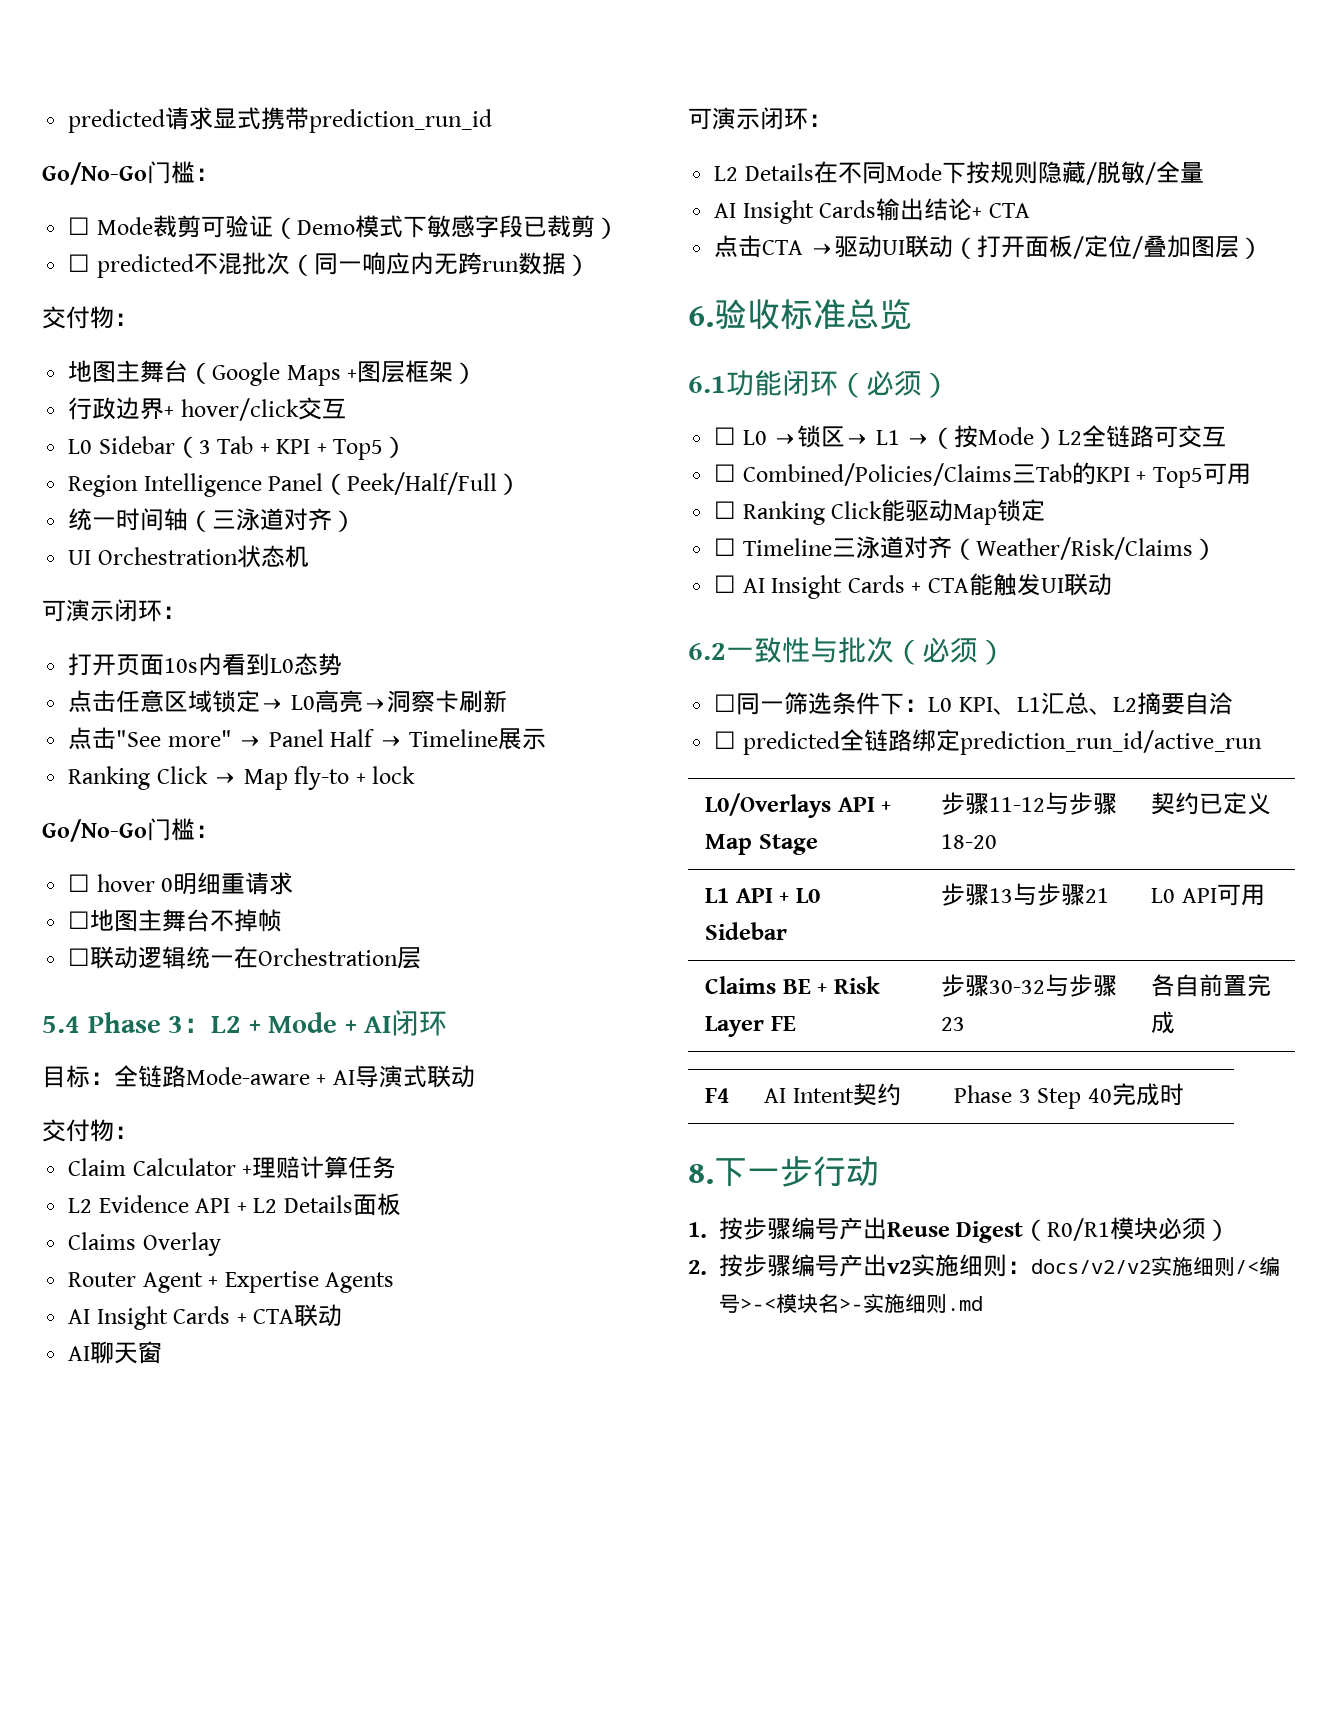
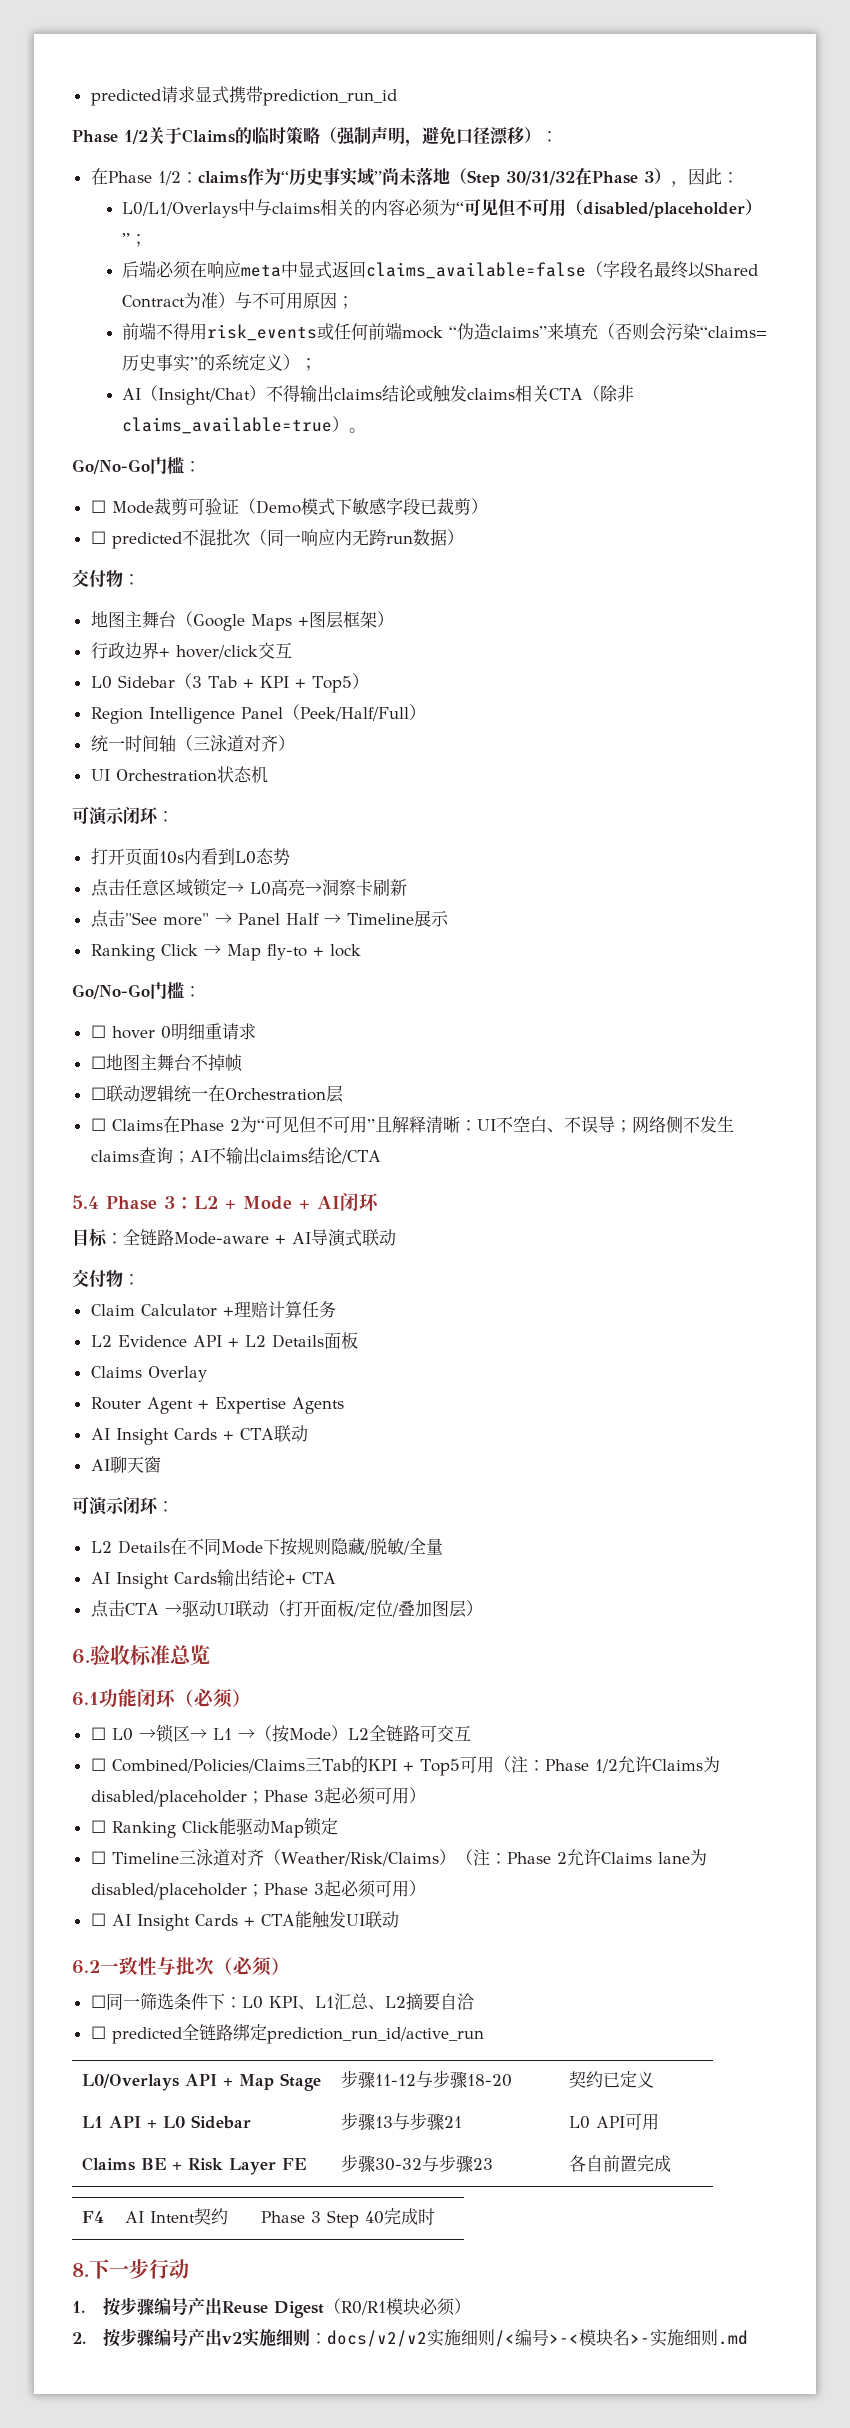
(493, 121) none -> [72,126,558,147] [90,167,739,187] [121,198,762,218] [121,233,147,247] [121,260,758,279] [121,292,354,309] [121,322,767,341] [121,354,317,372] [121,385,634,405] [121,416,366,434] // Phase 1/2关于Claims的临时策略（强制声明，避免口径漂移）： // 在Phase 1/2：claims作为“历史事实域”尚未落地（Step 30/31/32在Phase 3），因此： // L0/L1/Overlays中与claims相关的内容必须为“可见但不可用（disabled/placeholder）”； // 后端必须在响应meta中显式返回claims_available=false（字段名最终以Shared Contract为准）与不可用原因； // 前端不得用risk_events或任何前端mock “伪造claims”来填充（否则会污染“claims=历史事实”的系统定义）； // AI（Insight/Chat）不得输出claims结论或触发claims相关CTA（除非claims_available=true）。
(422, 958) none -> [90,1116,734,1134] [90,1147,381,1164] // ☐ Claims在Phase 2为“可见但不可用”且解释清晰：UI不空白、不误导；网络侧不发生claims查询；AI不输出claims结论/CTA
(1251, 474) none -> [493,1756,720,1773] [90,1787,426,1807] （注：Phase 1/2允许Claims为disabled/placeholder；Phase 3起必须可用）
(1217, 549) none -> [455,1849,707,1866] [90,1880,426,1900] （注：Phase 2允许Claims lane为disabled/placeholder；Phase 3起必须可用）

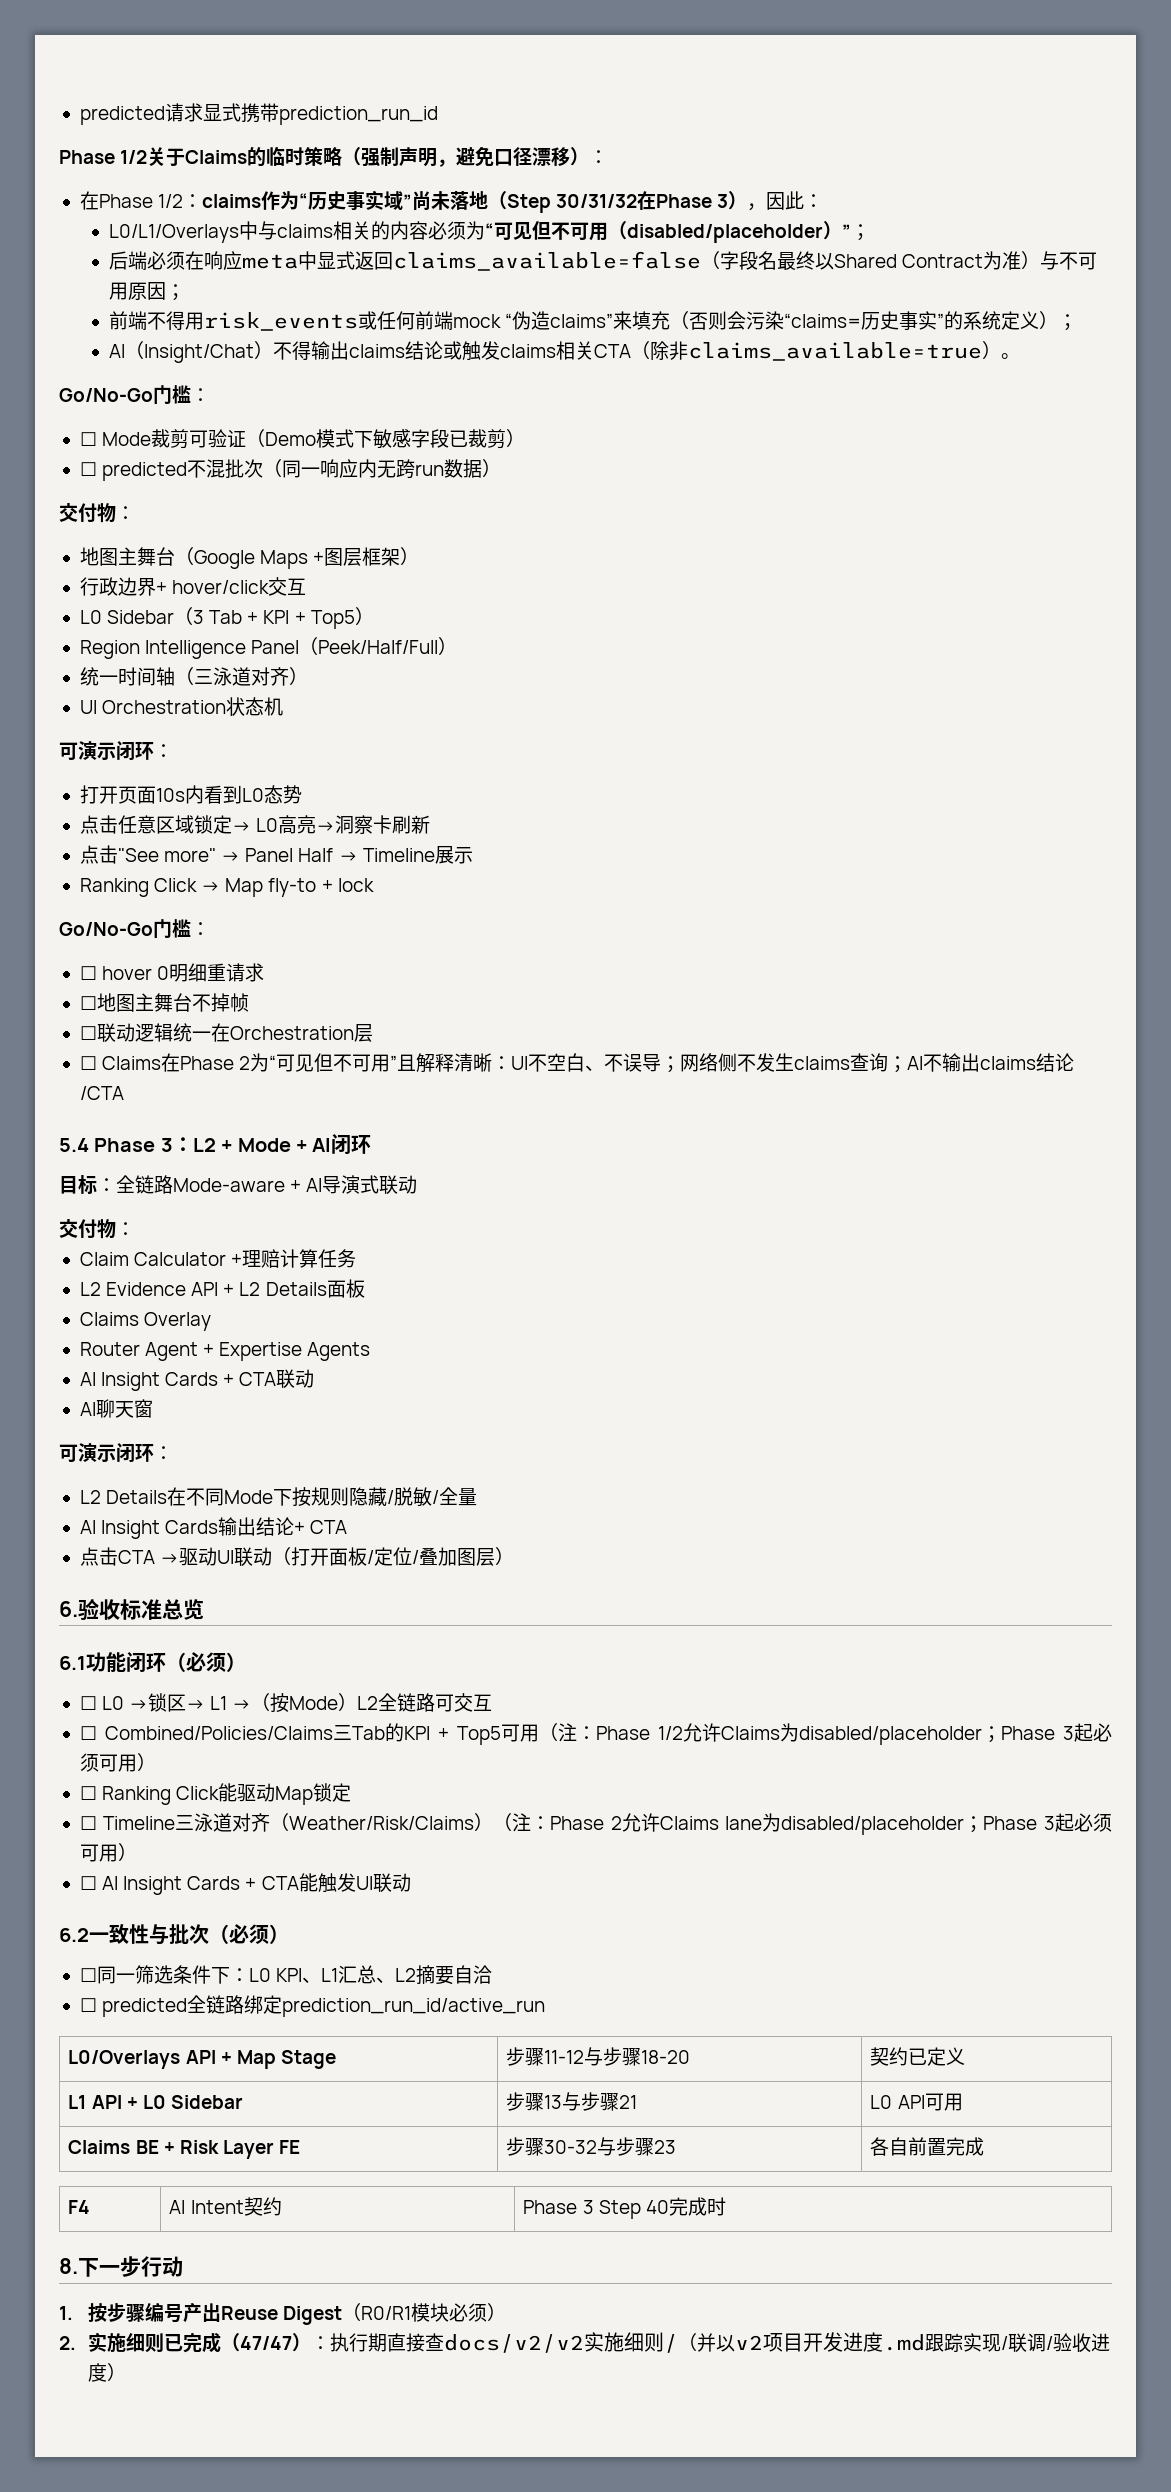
[103,2328,749,2347] 按步骤编号产出v2实施细则：docs/v2/v2实施细则/<编号>-<模块名>-实施细则.md -> [88,2332,1111,2353] [88,2363,127,2382] 实施细则已完成（47/47）：执行期直接查docs/v2/v2实施细则/（并以v2项目开发进度.md跟踪实现/联调/验收进度）

